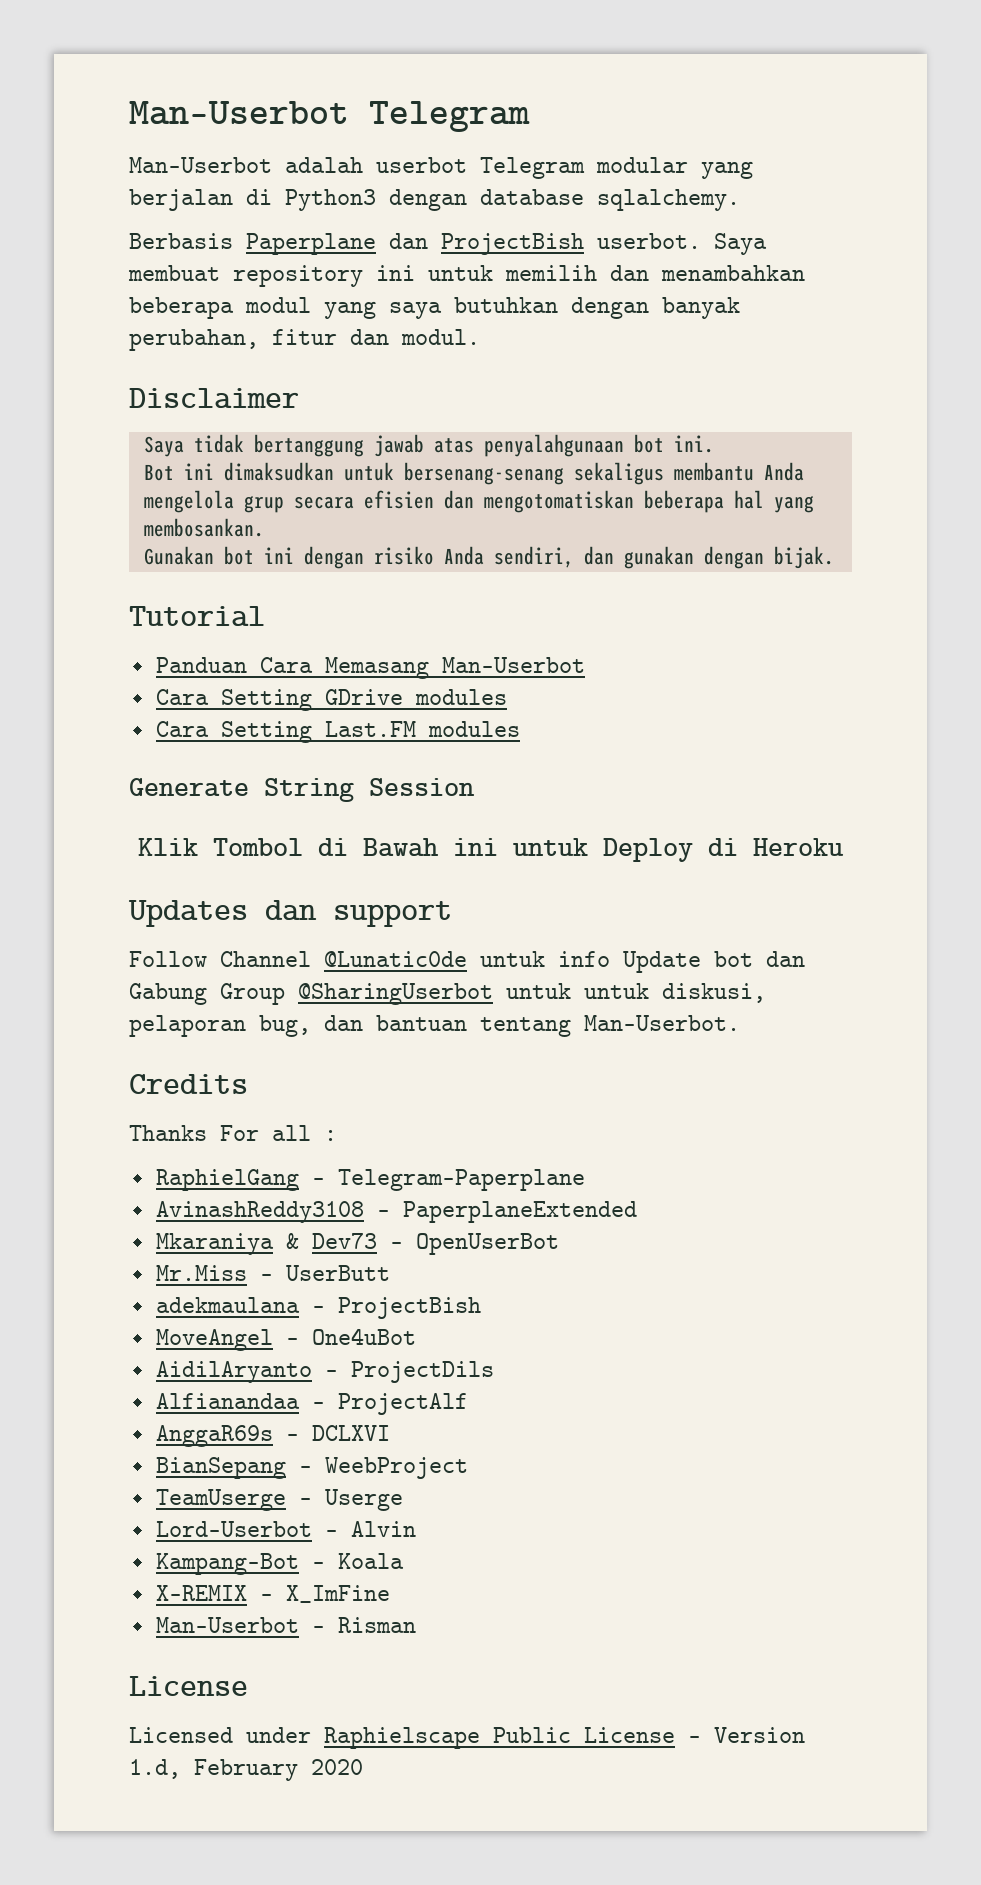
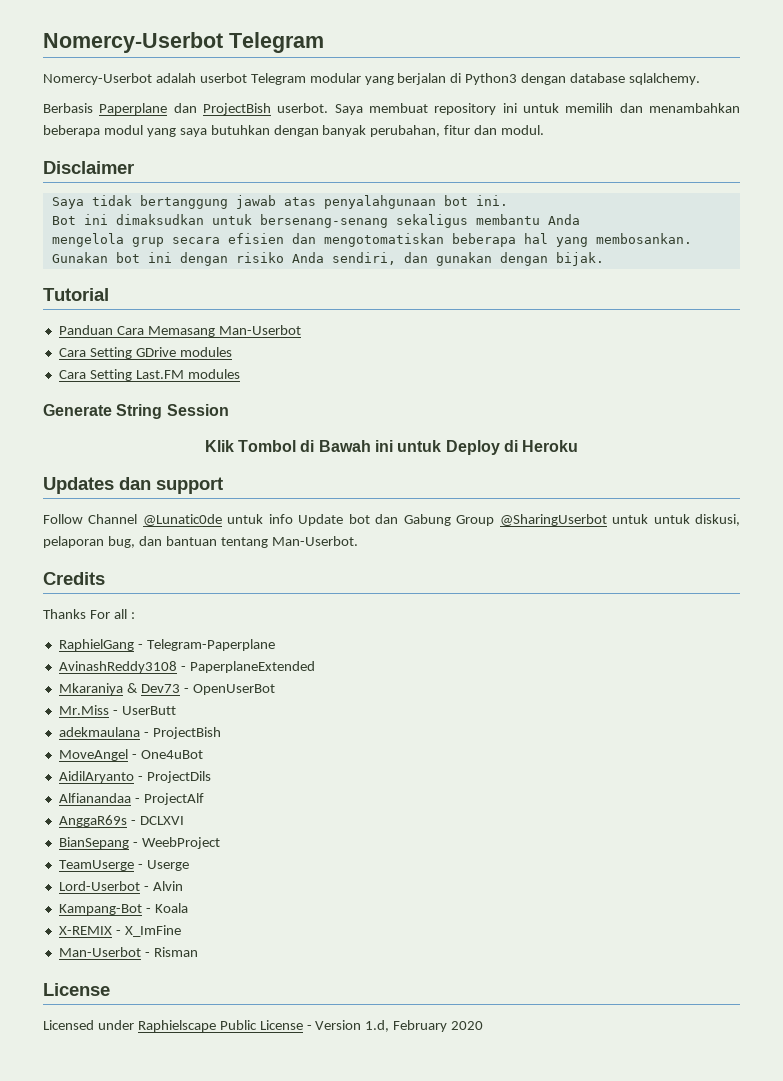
[129,101,349,125] Man-Userbot -> [43,32,223,53] Nomercy-Userbot
[129,157,272,173] Man-Userbot -> [43,73,152,85] Nomercy-Userbot

